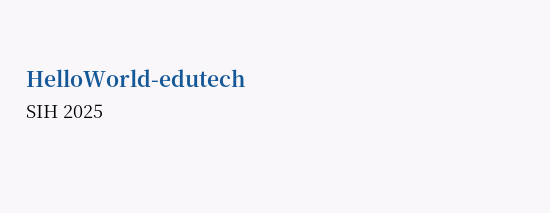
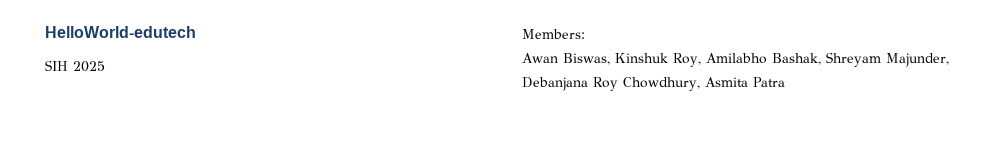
(103, 111) none -> [522,29,585,39] [522,52,949,67] [522,77,785,91] // Members: // Awan Biswas, Kinshuk Roy, Amilabho Bashak, Shreyam Majunder, Debanjana Roy Chowdhury, Asmita Patra

